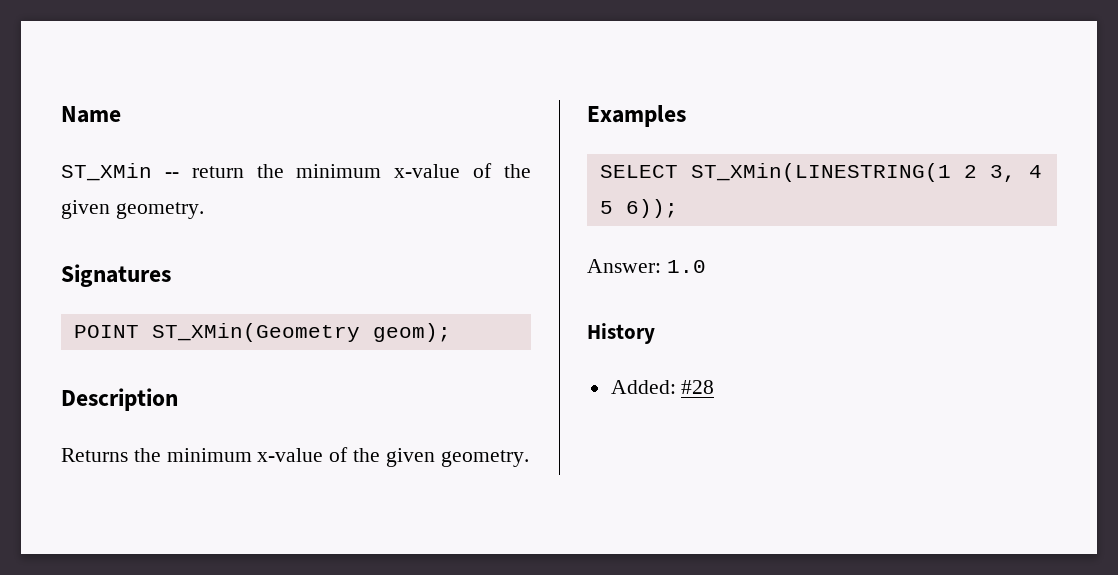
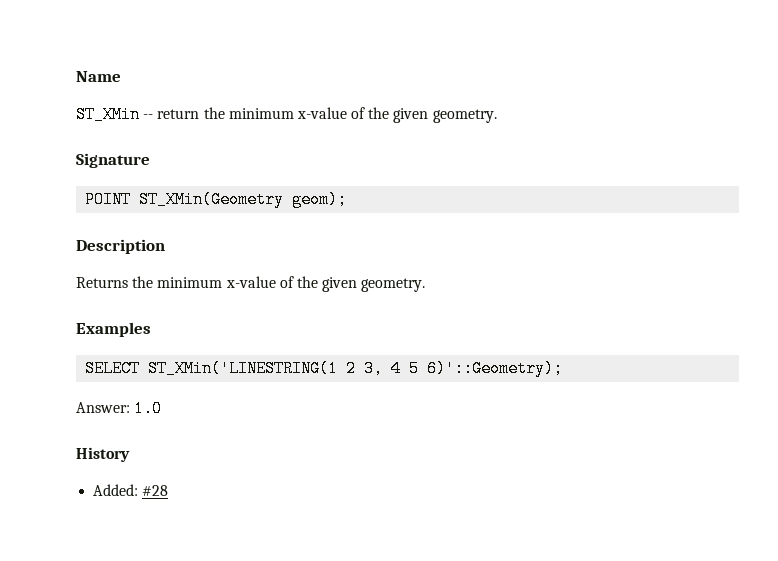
[61,264,171,287] Signatures -> [76,153,150,168] Signature
[690,163,951,182] ST_XMin(LINESTRING(1 -> [148,360,339,377] ST_XMin('LINESTRING(1
[625,199,678,218] 6)); -> [427,360,564,377] 6)'::Geometry);

